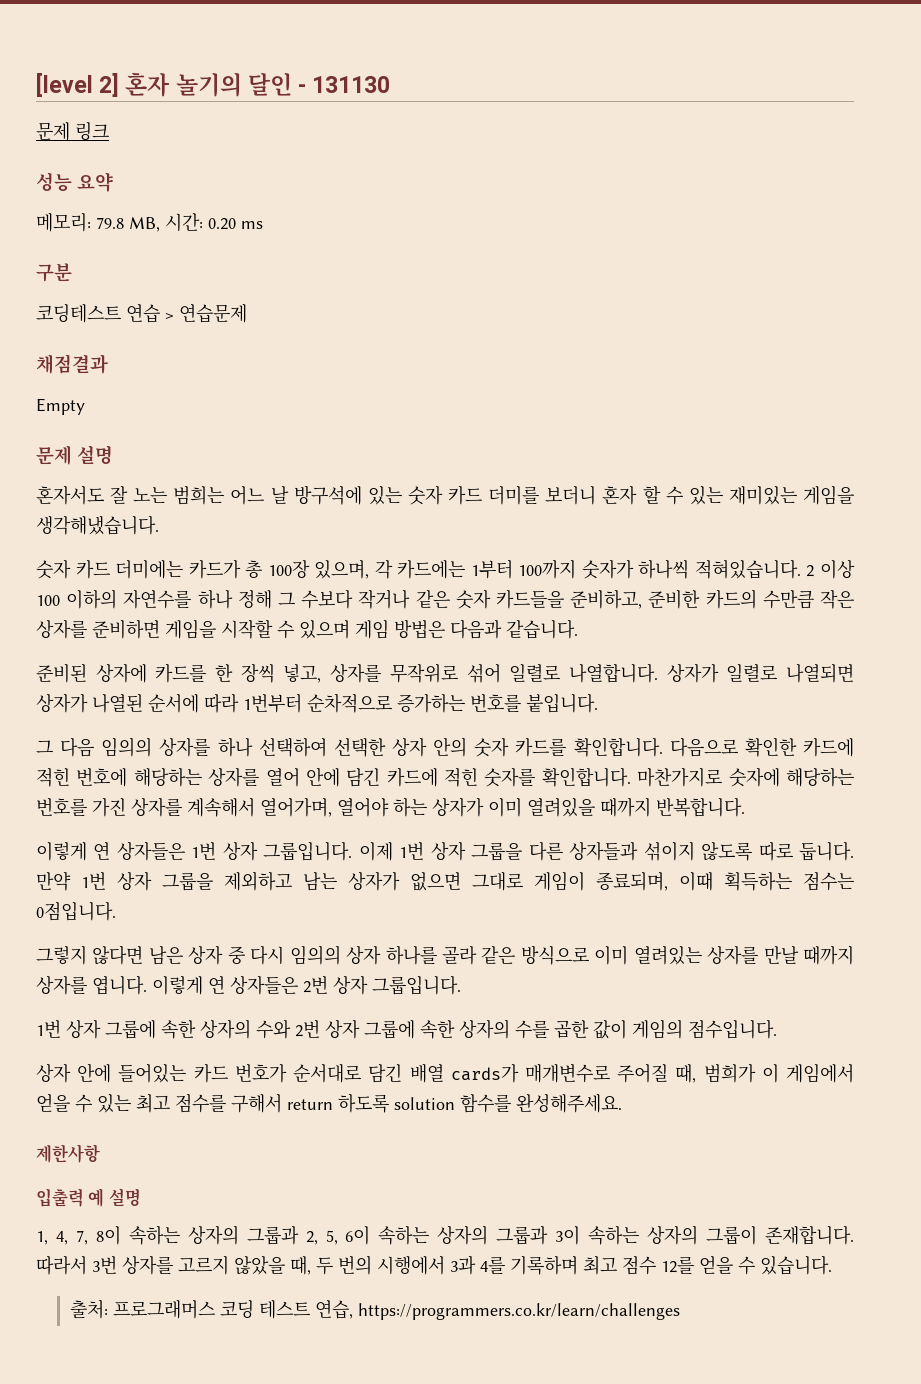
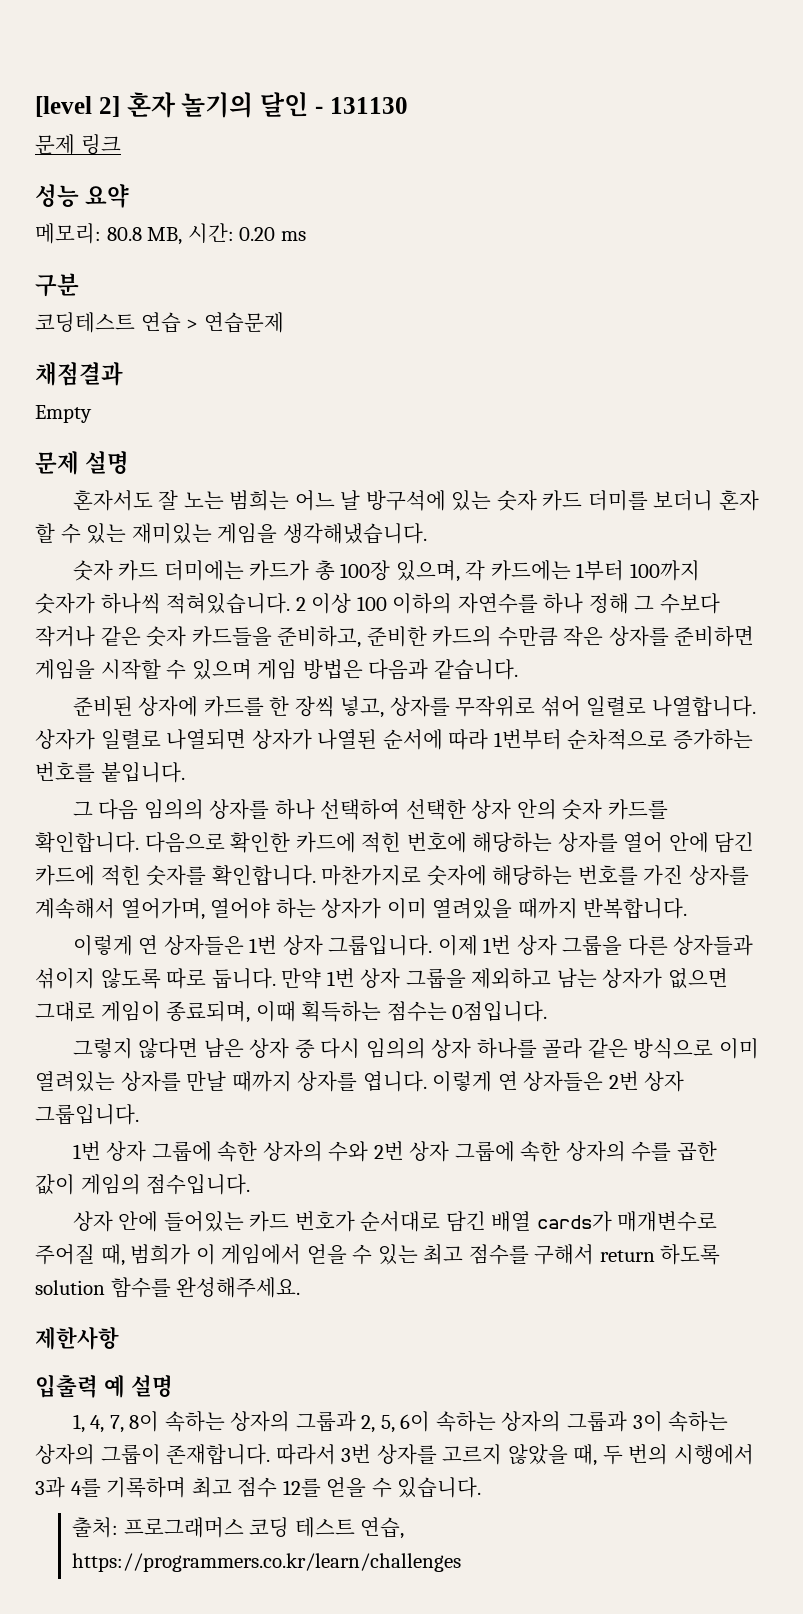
[96,217,124,229] 79.8 -> [106,227,142,241] 80.8

